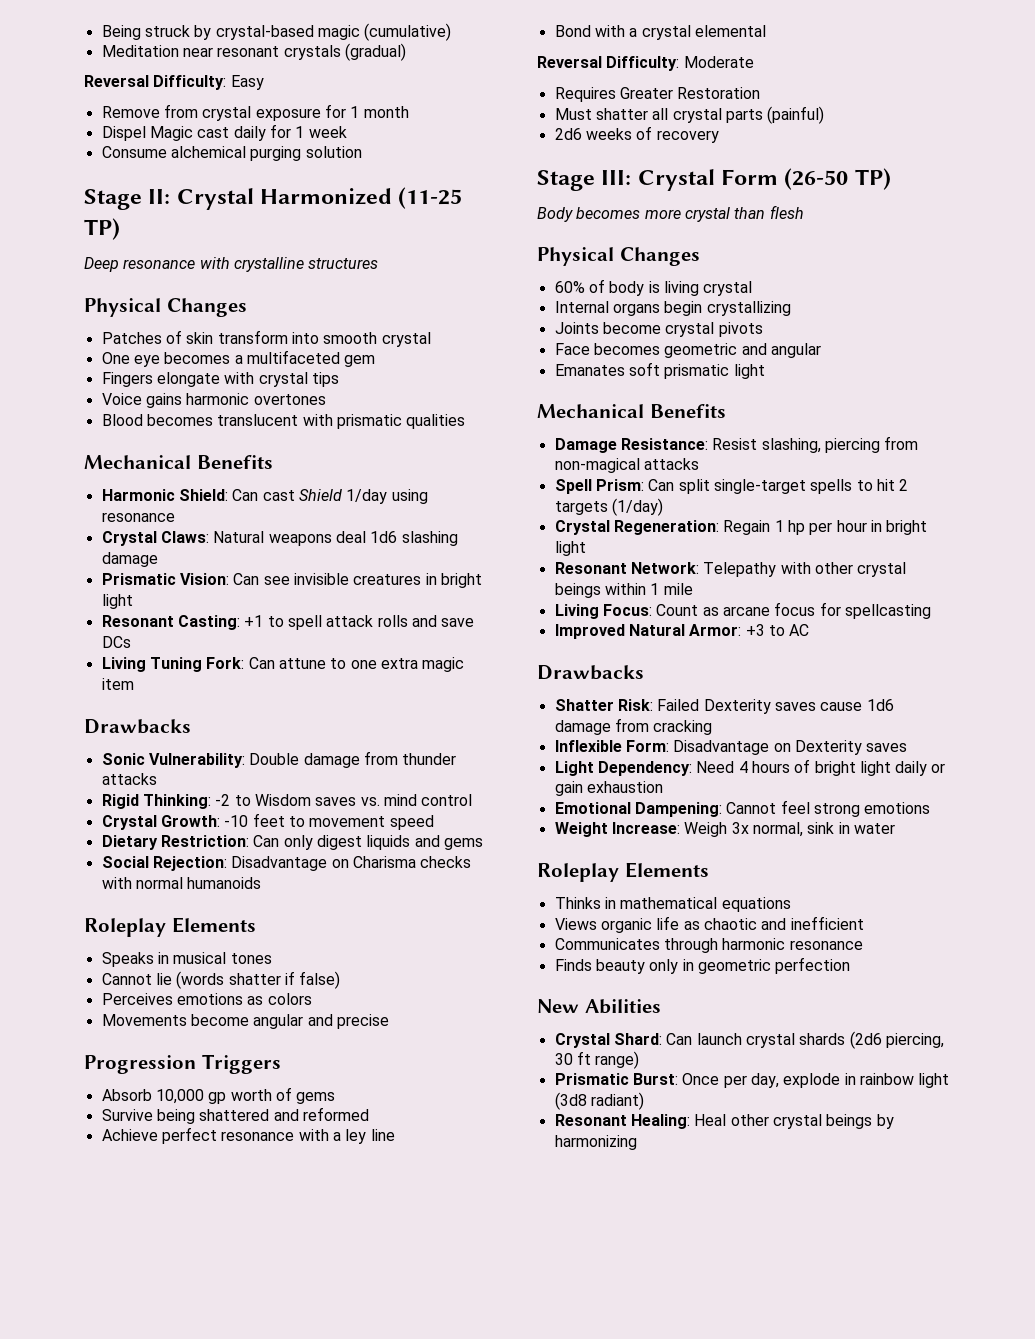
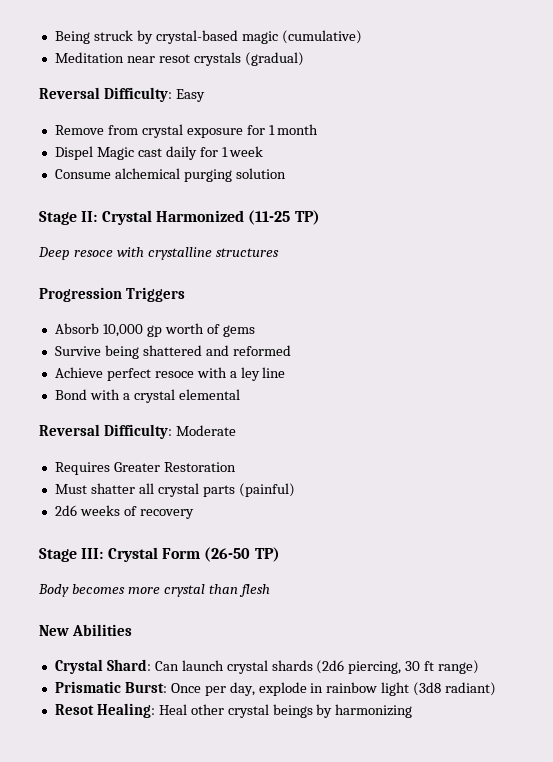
[217,46,280,57] resonant -> [158,54,190,63] resot
[123,259,196,269] resonance -> [73,250,113,257] resoce
[84,298,247,317] [101,330,431,347] [101,350,376,367] [101,372,339,387] [101,393,326,408] [101,414,466,429] [84,455,273,469] [101,489,428,504] [101,512,175,522] [101,531,458,546] [101,552,158,567] [101,573,482,588] [101,594,133,609] [101,615,475,630] [101,636,131,648] [101,657,465,672] [101,678,134,690] [84,719,191,734] [101,751,457,768] [101,773,157,785] [101,794,473,809] [101,813,434,830] [101,835,483,850] [101,856,472,871] [101,877,262,889] [84,917,256,937] [101,952,272,967] [101,971,341,989] [101,993,312,1005] [101,1014,389,1029] // Physical Changes // Patches of skin transform into smooth crystal // One eye becomes a multifaceted gem // Fingers elongate with crystal tips // Voice gains harmonic overtones // Blood becomes translucent with prismatic qualities // Mechanical Benefits // Harmonic Shield: Can cast Shield 1/day using resonance // Crystal Claws: Natural weapons deal 1d6 slashing damage // Prismatic Vision: Can see invisible creatures in bright light // Resonant Casting: +1 to spell attack rolls and save DCs // Living Tuning Fork: Can attune to one extra magic item // Drawbacks // Sonic Vulnerability: Double damage from thunder attacks // Rigid Thinking: -2 to Wisdom saves vs. mind control // Crystal Growth: -10 feet to movement speed // Dietary Restriction: Can only digest liquids and gems // Social Rejection: Disadvantage on Charisma checks with normal humanoids // Roleplay Elements // Speaks in musical tones // Cannot lie (words shatter if false) // Perceives emotions as colors // Movements become angular and precise -> (279, 252) none
[221,1131,295,1141] resonance -> [154,371,194,378] resoce
[537,247,700,266] [554,279,753,296] [554,301,791,316] [554,322,763,337] [554,343,821,358] [554,362,765,379] [537,404,726,418] [554,436,919,453] [554,458,699,473] [554,479,909,494] [554,498,663,516] [554,520,928,535] [554,541,586,556] [554,562,907,577] [554,583,693,598] [554,602,931,619] [554,624,810,639] [537,665,644,680] [554,699,894,714] [554,718,713,735] [554,740,908,755] [554,759,946,776] [554,781,663,796] [554,800,931,817] [554,822,895,837] [537,862,709,882] [554,897,791,912] [554,916,864,933] [554,938,863,953] [554,957,851,974] // Physical Changes // 60% of body is living crystal // Internal organs begin crystallizing // Joints become crystal pivots // Face becomes geometric and angular // Emanates soft prismatic light // Mechanical Benefits // Damage Resistance: Resist slashing, piercing from non-magical attacks // Spell Prism: Can split single-target spells to hit 2 targets (1/day) // Crystal Regeneration: Regain 1 hp per hour in bright light // Resonant Network: Telepathy with other crystal beings within 1 mile // Living Focus: Count as arcane focus for spellcasting // Improved Natural Armor: +3 to AC // Drawbacks // Shatter Risk: Failed Dexterity saves cause 1d6 damage from cracking // Inflexible Form: Disadvantage on Dexterity saves // Light Dependency: Need 4 hours of bright light daily or gain exhaustion // Emotional Dampening: Cannot feel strong emotions // Weight Increase: Weigh 3x normal, sink in water // Roleplay Elements // Thinks in mathematical equations // Views organic life as chaotic and inefficient // Communicates through harmonic resonance // Finds beauty only in geometric perfection -> (270, 590) none
[554,1114,627,1126] Resonant -> [54,704,94,715] Resot

